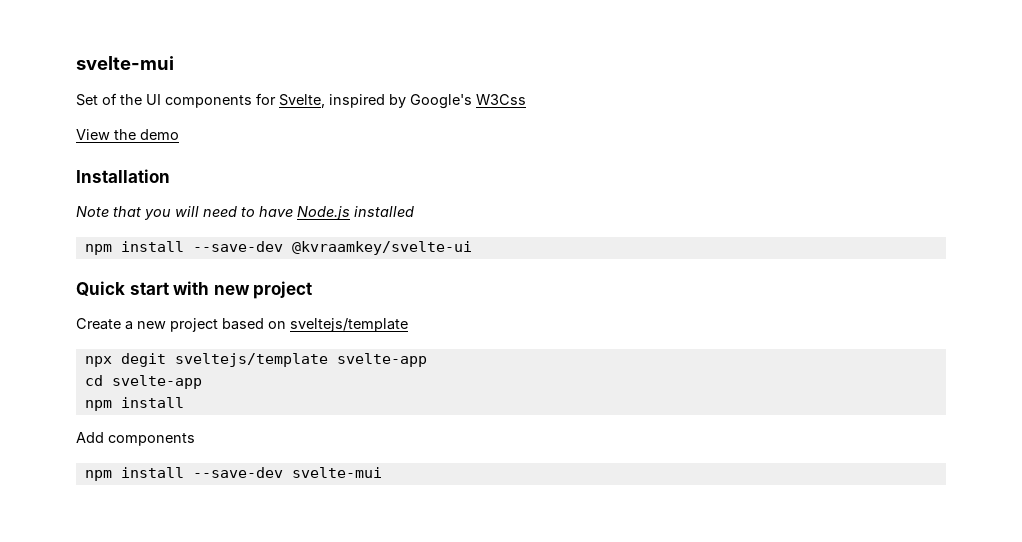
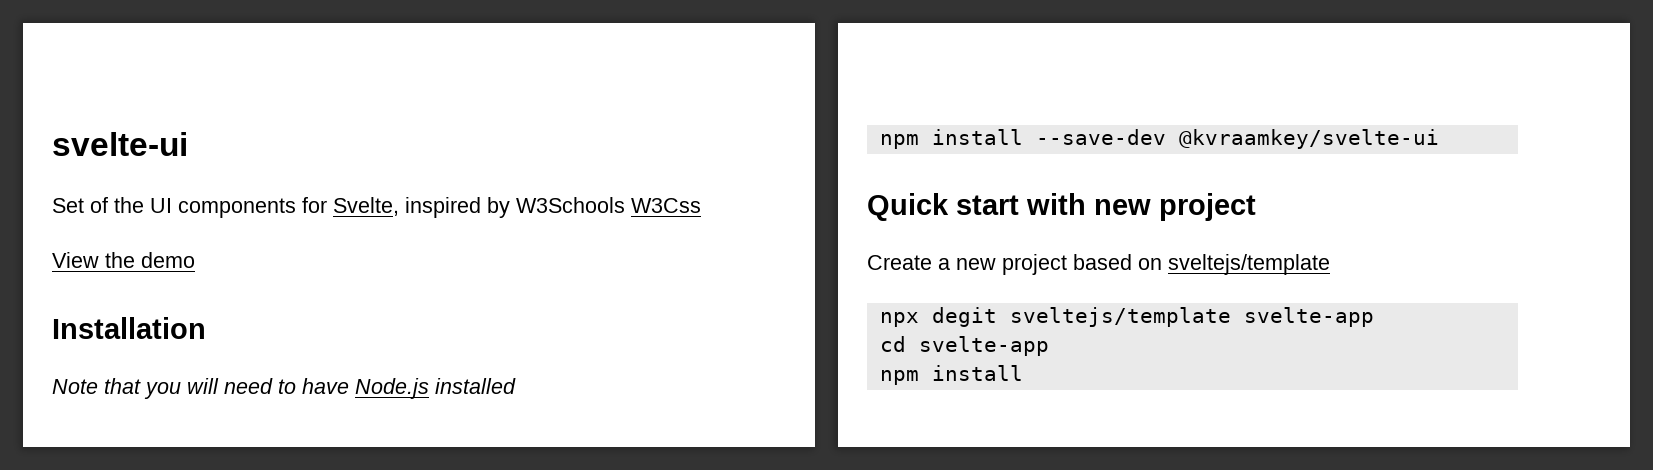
[76,56,174,70] svelte-mui -> [52,132,188,156] svelte-ui
[410,94,472,109] Google's -> [516,197,625,213] W3Schools
[76,432,195,446] [84,467,382,481] // Add components // npm install --save-dev svelte-mui -> (1023, 373) none

